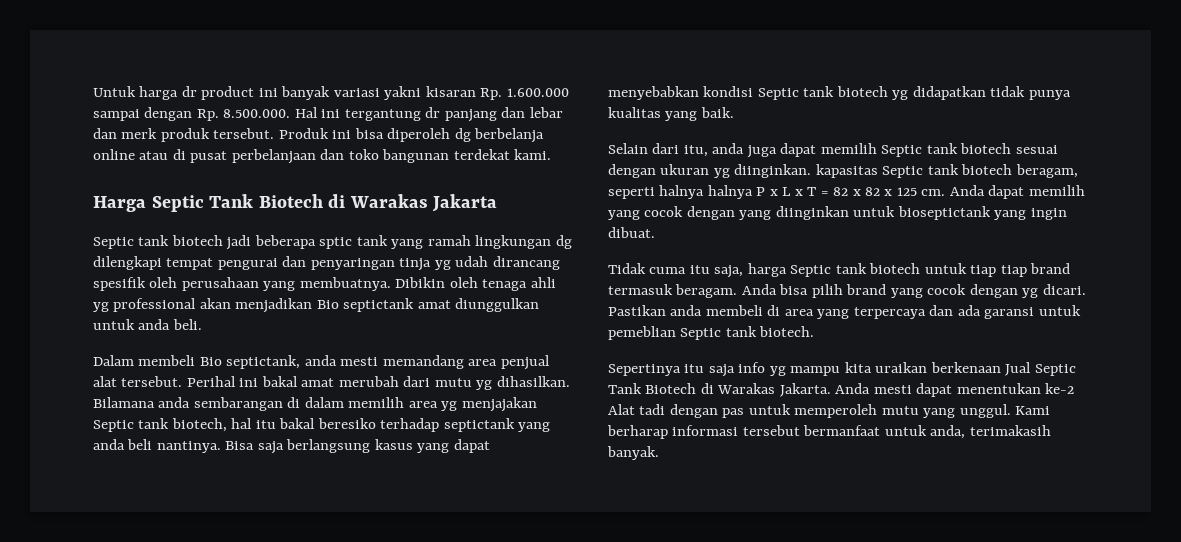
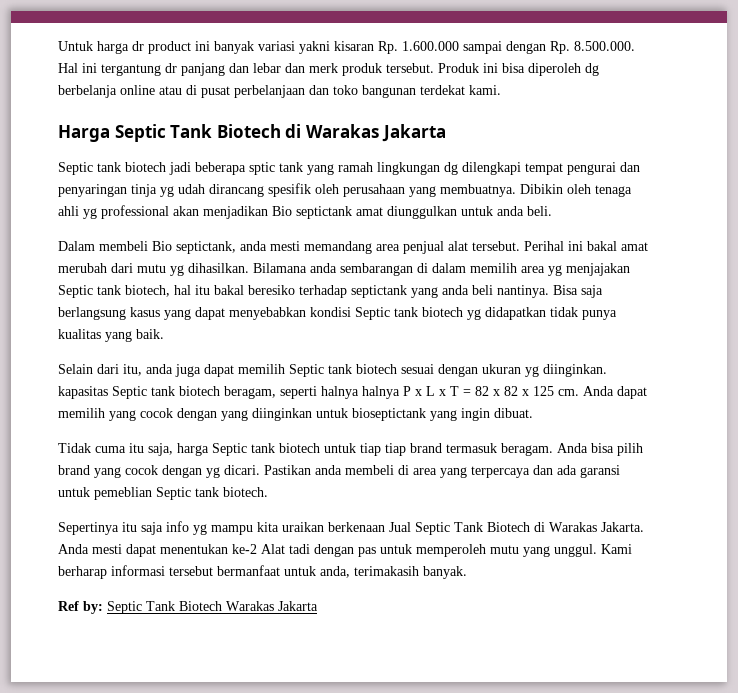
(659, 453) none -> [58,601,318,614] // Ref by: Septic Tank Biotech Warakas Jakarta

